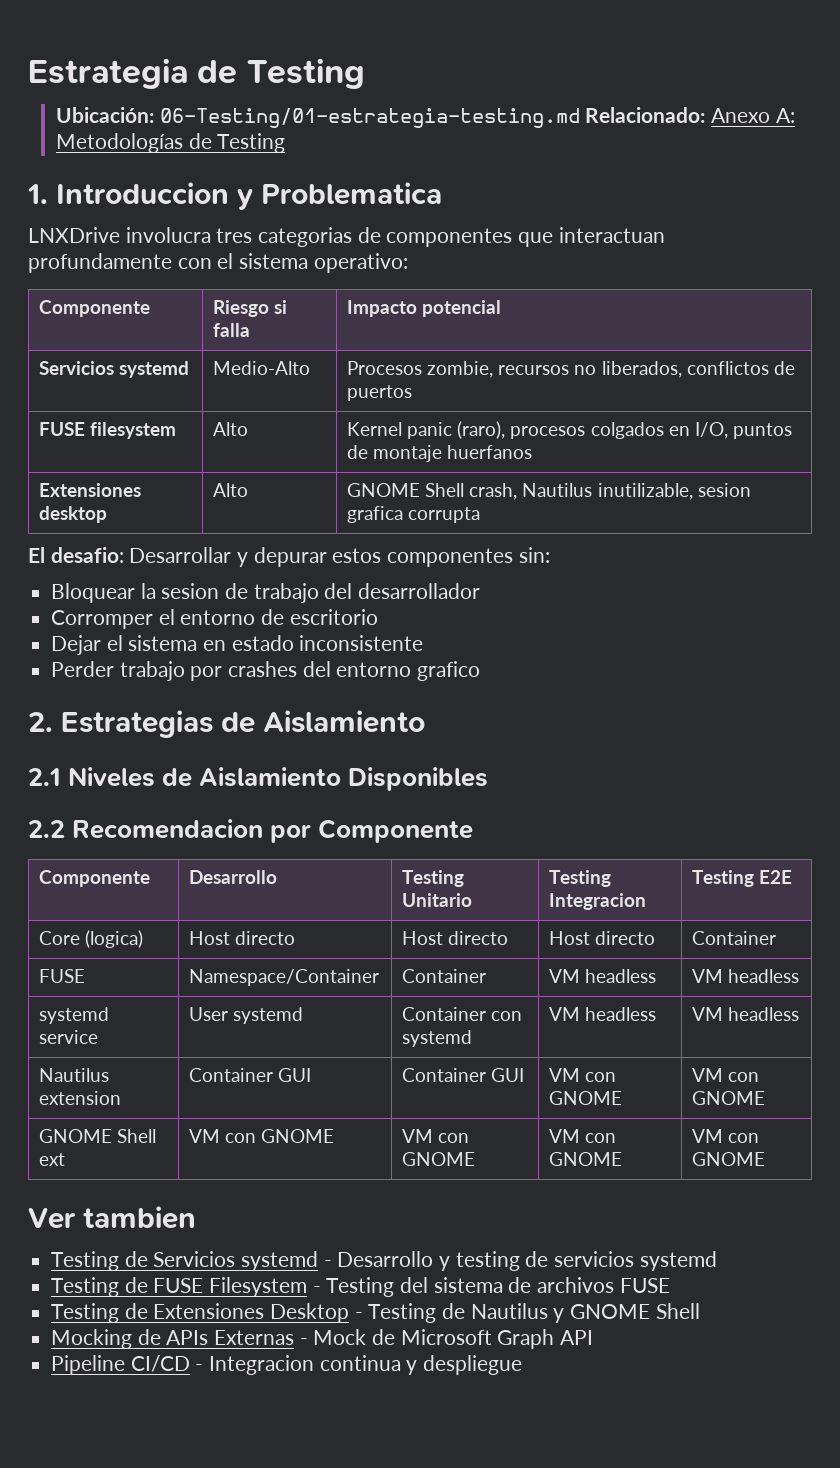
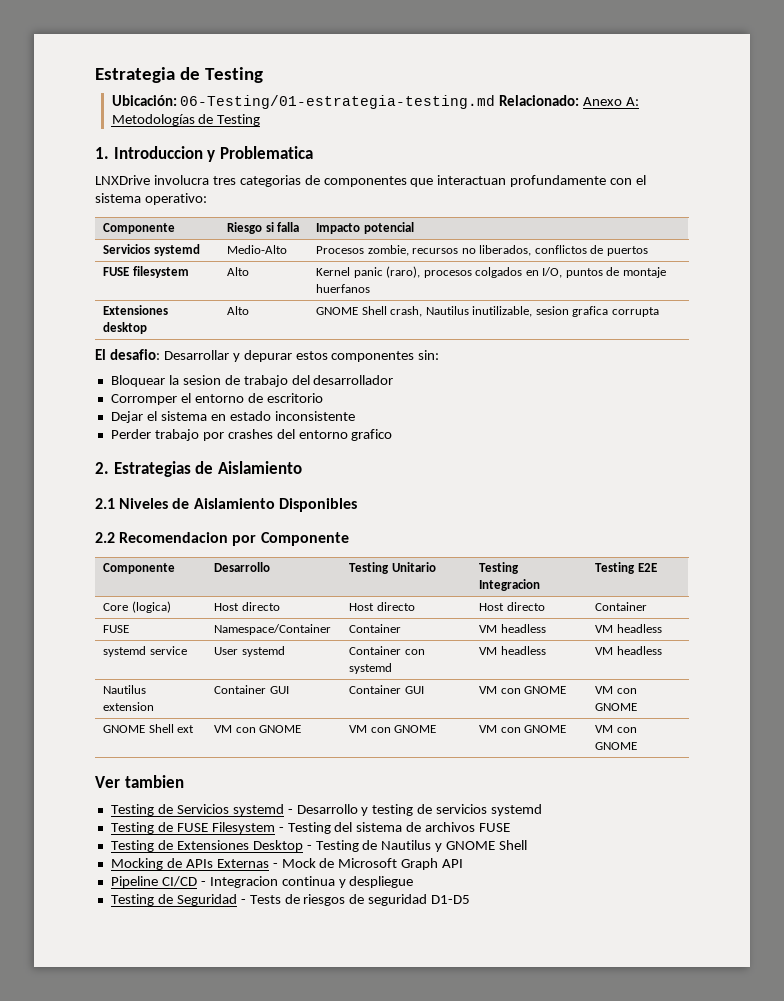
(523, 1365) none -> [110,894,471,906] // Testing de Seguridad - Tests de riesgos de seguridad D1-D5

